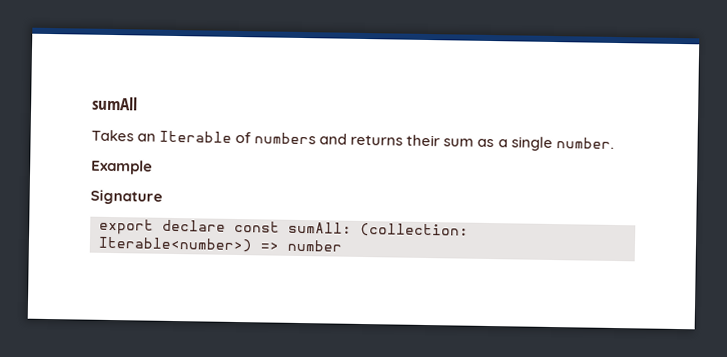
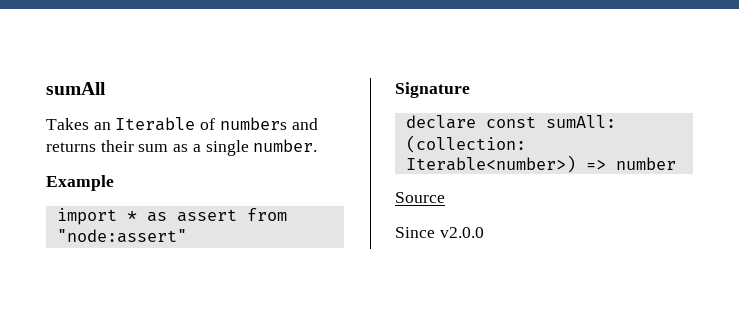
(153, 167) none -> [56,208,287,225] [56,229,187,243] // import * as assert from "node:assert"
[99,218,154,235] export -> (470, 90) none
(343, 245) none -> [395,192,445,203] [395,227,484,238] // Source // Since v2.0.0

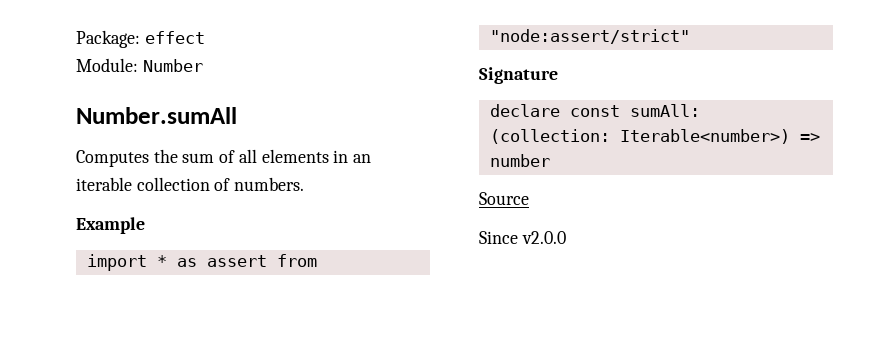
[46,82,106,95] [46,117,318,131] [46,139,318,156] sumAll // Takes an Iterable of numbers and returns their sum as a single number. -> [76,30,205,48] [76,58,203,72] [76,107,237,124] [76,149,372,167] [76,177,305,191] Package: effect // Module: Number // Number.sumAll // Computes the sum of all elements in an iterable collection of numbers.
[56,229,187,243] "node:assert" -> [489,29,690,44] "node:assert/strict"

